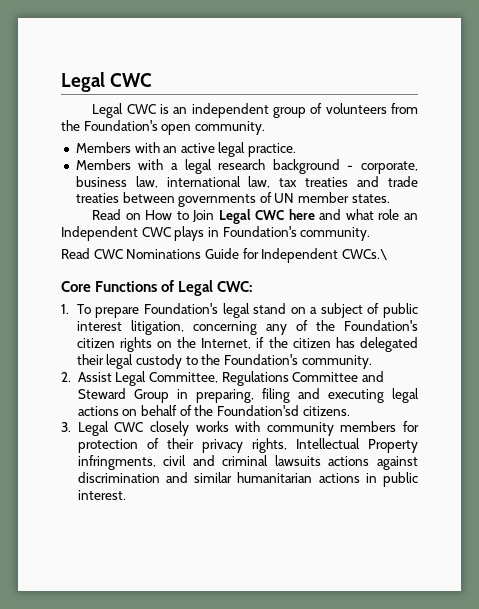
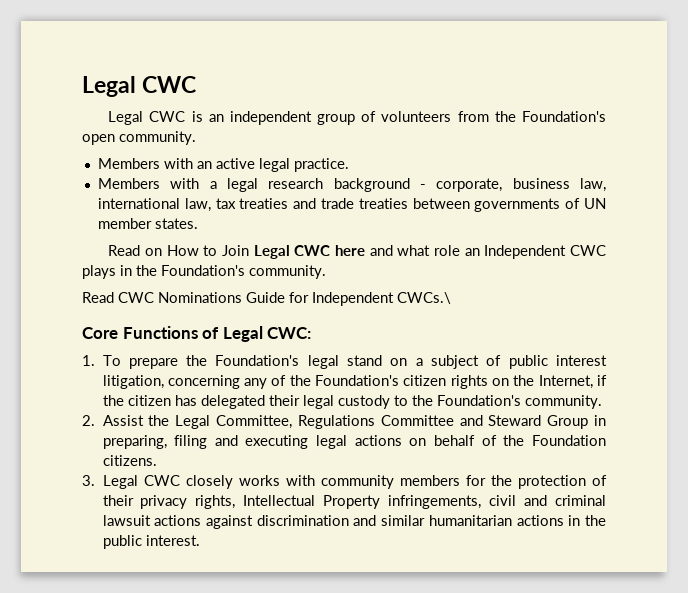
(219, 232) none -> [136,265,157,276] the
(140, 312) none -> [186,355,208,366] the
(112, 377) none -> [148,415,170,426] the
[216,405,299,416] Foundation'sd -> [532,435,607,446] Foundation
(419, 426) none -> [490,475,512,486] the
[77,455,156,470] infringments, -> [388,495,482,509] infringements,
[274,455,321,466] lawsuits -> [102,515,151,526] lawsuit
(377, 478) none -> [585,515,606,526] the

